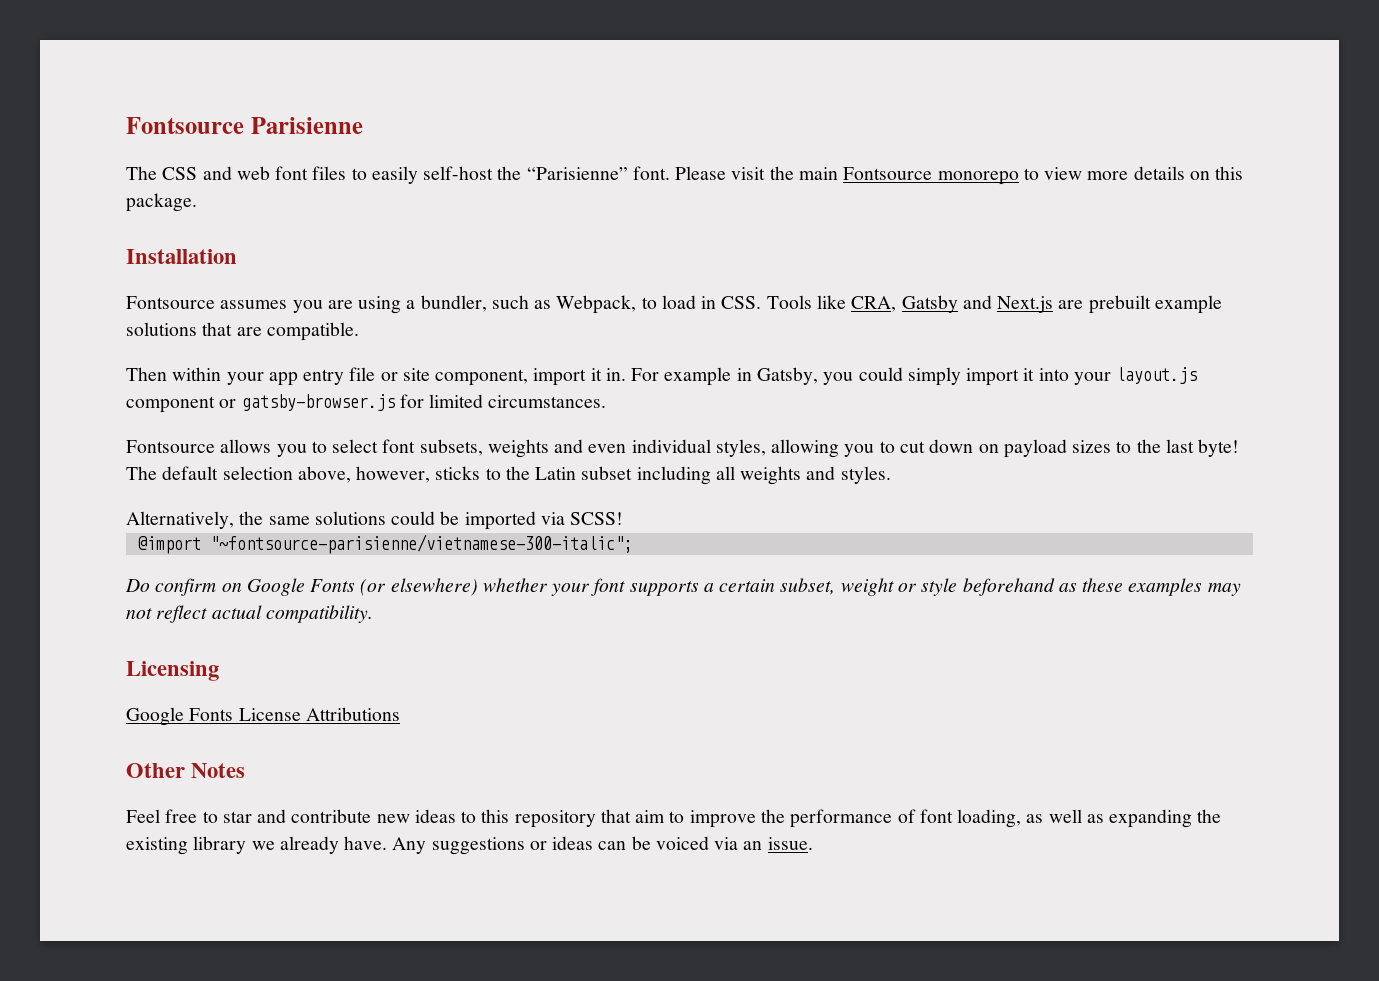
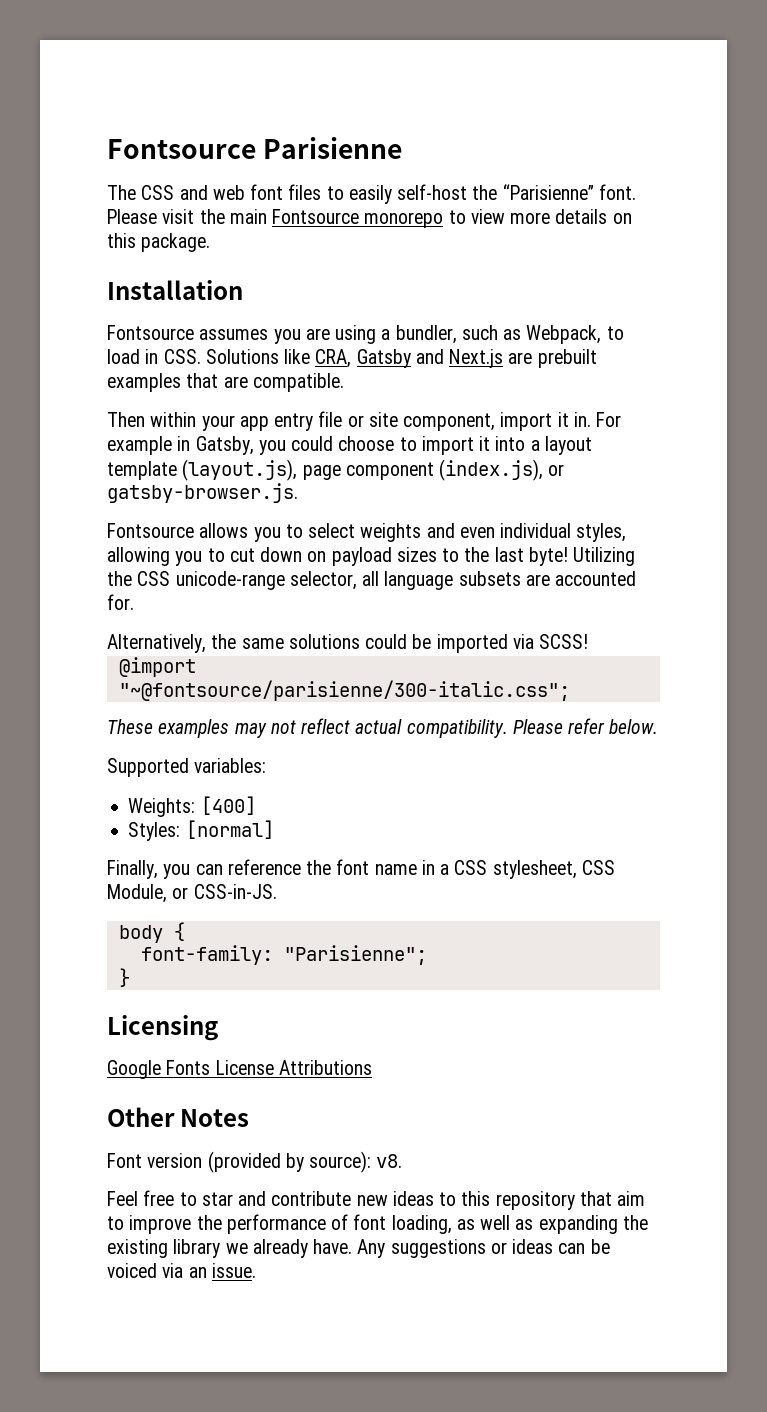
[766,295,812,309] Tools -> [205,349,279,364] Solutions
[1154,295,1222,314] [126,322,197,336] example solutions -> [107,373,181,392] examples
[907,367,961,386] simply -> [338,436,417,451] choose to
[1073,367,1198,385] [126,394,607,413] your layout.js component or gatsby-browser.js for limited circumstances. -> [530,436,592,455] [107,459,565,481] [107,483,298,503] a layout template (layout.js), page component (index.js), or gatsby-browser.js.
[382,439,483,456] font subsets, -> (356, 530) none
[126,466,891,485] The default selection above, however, sticks to the Latin subset including all weights and styles. -> [573,547,636,566] [107,571,637,590] [107,594,134,610] Utilizing the CSS unicode-range selector, all language subsets are accounted for.
[209,534,633,554] [125,578,1124,596] "~fontsource-parisienne/vietnamese-300-italic"; // Do confirm on Google Fonts (or elsewhere) whether your font supports a certain subset, weight or style beforehand as these -> [118,680,570,701] [107,719,153,734] "~@fontsource/parisienne/300-italic.css"; // These
(373, 614) none -> [512,718,659,734] [107,758,267,777] [128,796,256,817] [128,820,274,841] [107,859,615,879] [107,884,277,903] [118,922,185,943] [140,945,427,965] [118,968,130,987] Please refer below. // Supported variables: // Weights: [400] // Styles: [normal] // Finally, you can reference the font name in a CSS stylesheet, CSS Module, or CSS-in-JS. // body { // font-family: "Parisienne"; // }
(246, 770) none -> [107,1151,403,1173] // Font version (provided by source): v8.

